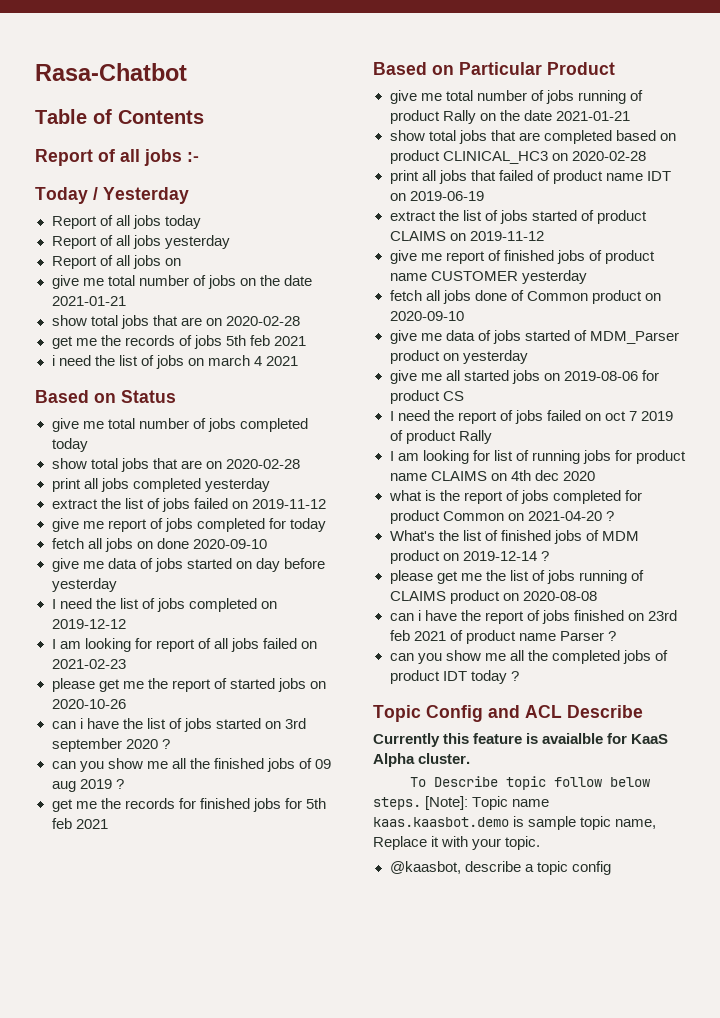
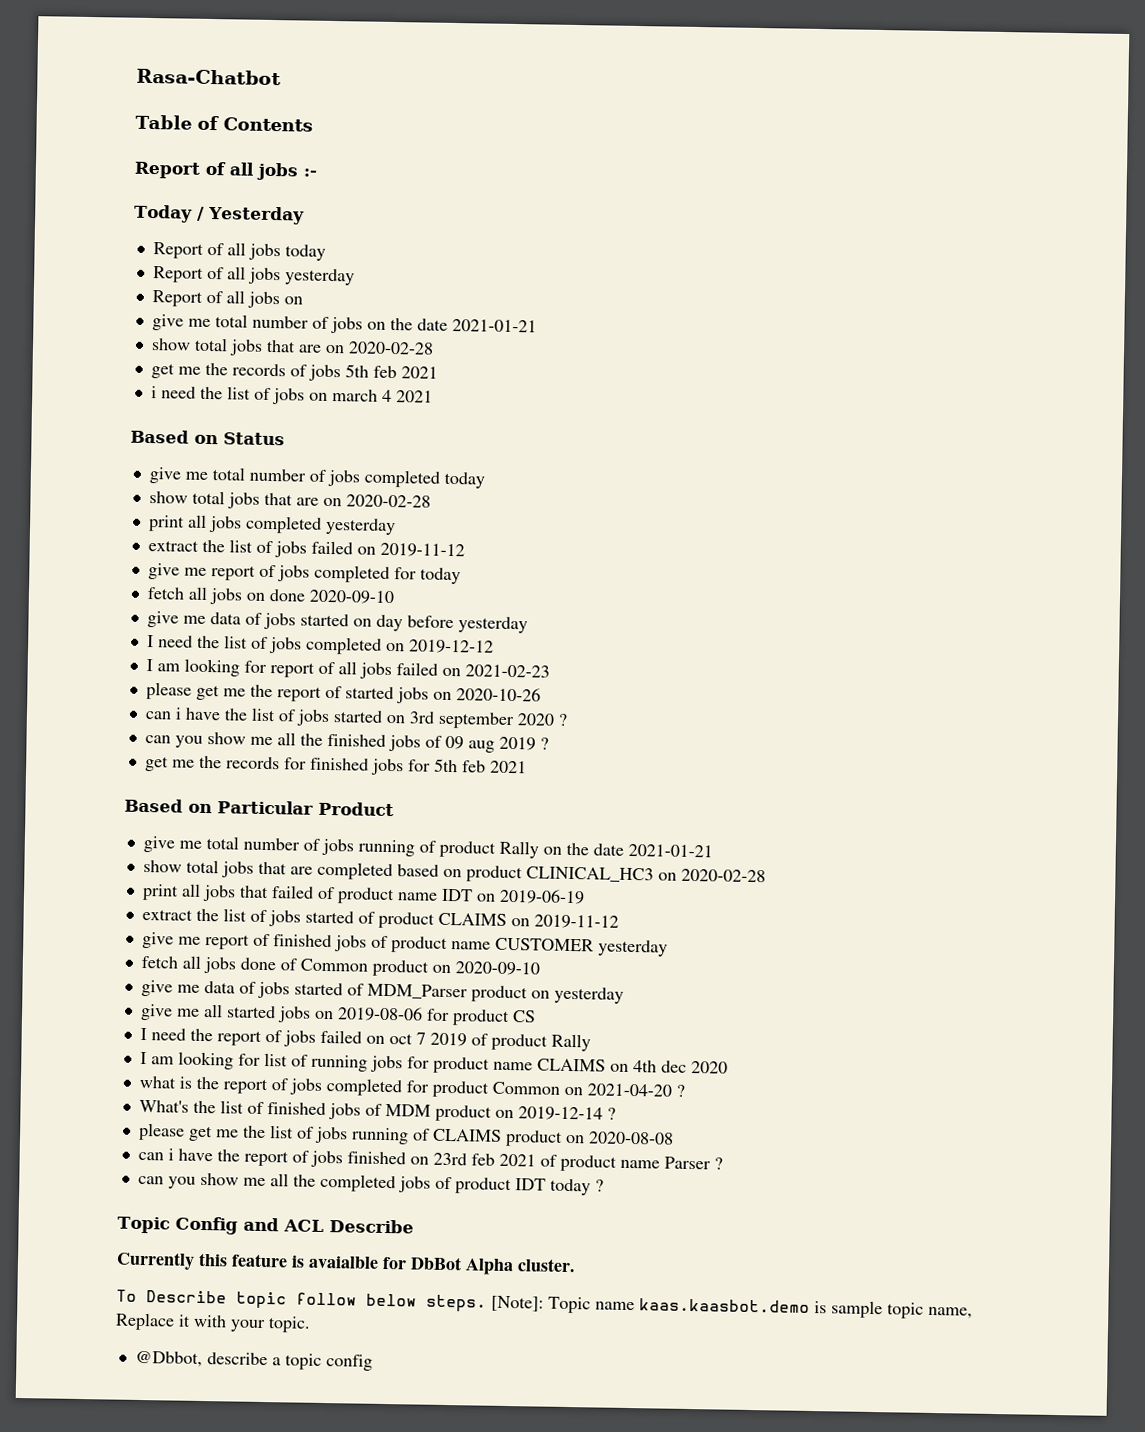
[631,734,669,744] KaaS -> [410,1256,462,1271] DbBot
[389,861,461,874] @kaasbot, -> [134,1350,203,1368] @Dbbot,

